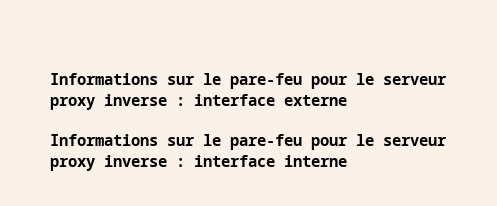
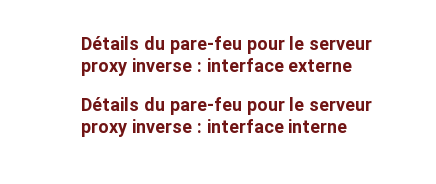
[50,73,221,85] Informations sur le -> [81,36,165,50] Détails du
[50,134,221,146] Informations sur le -> [81,97,165,111] Détails du

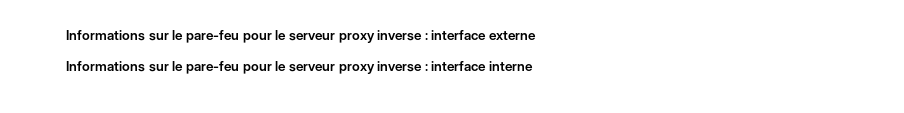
[81,36,165,50] Détails du -> [66,30,184,41] Informations sur le
[81,97,165,111] Détails du -> [66,61,184,72] Informations sur le

